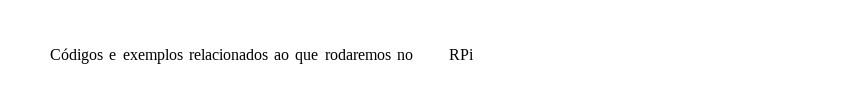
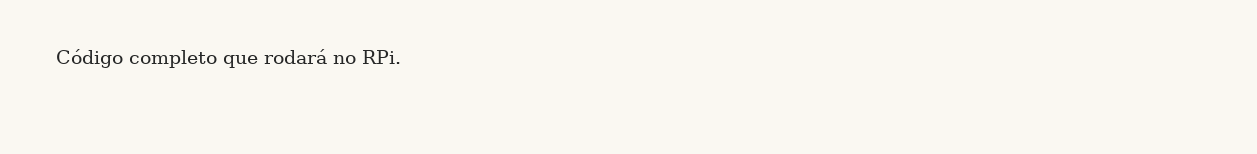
[50,48,474,64] Códigos e exemplos relacionados ao que rodaremos no RPi -> [56,49,401,68] Código completo que rodará no RPi.

